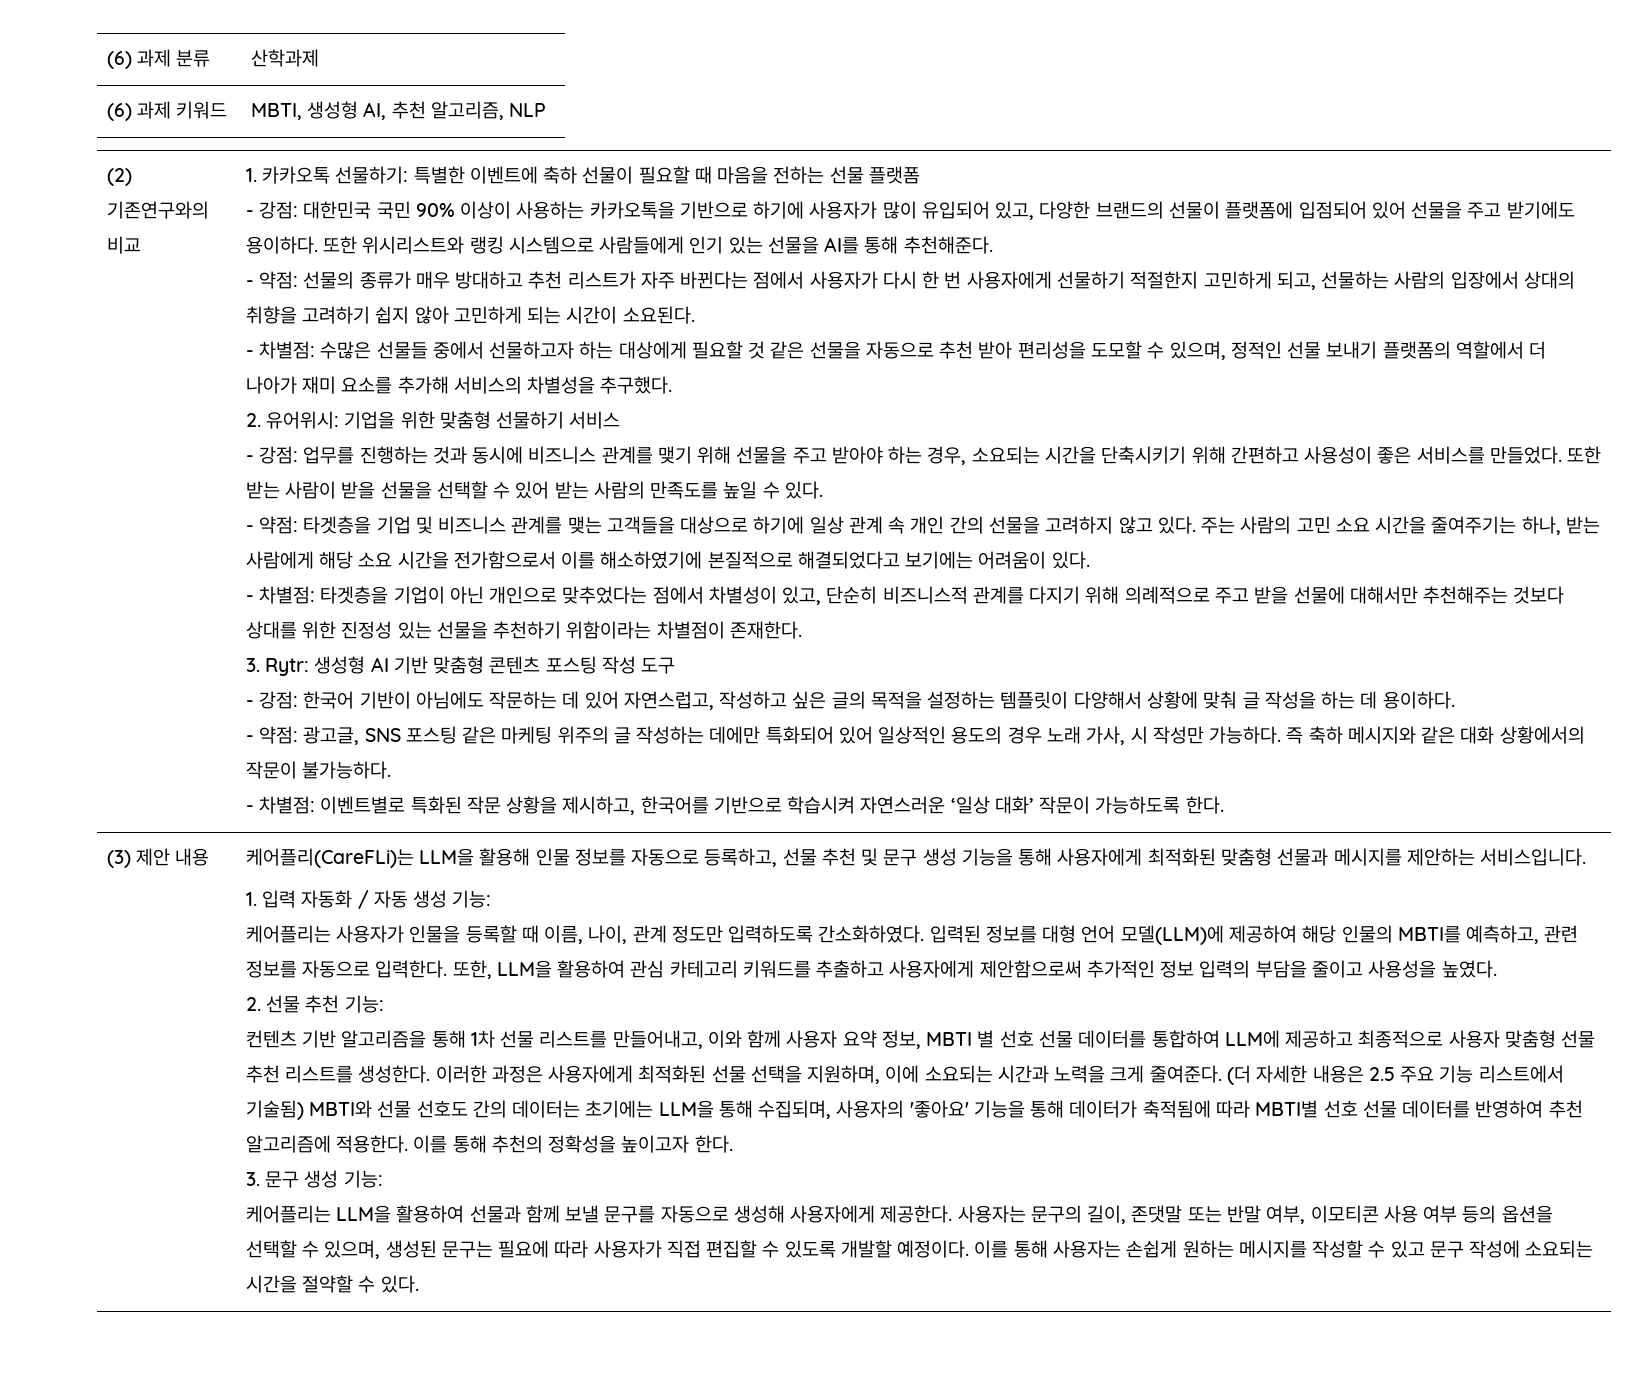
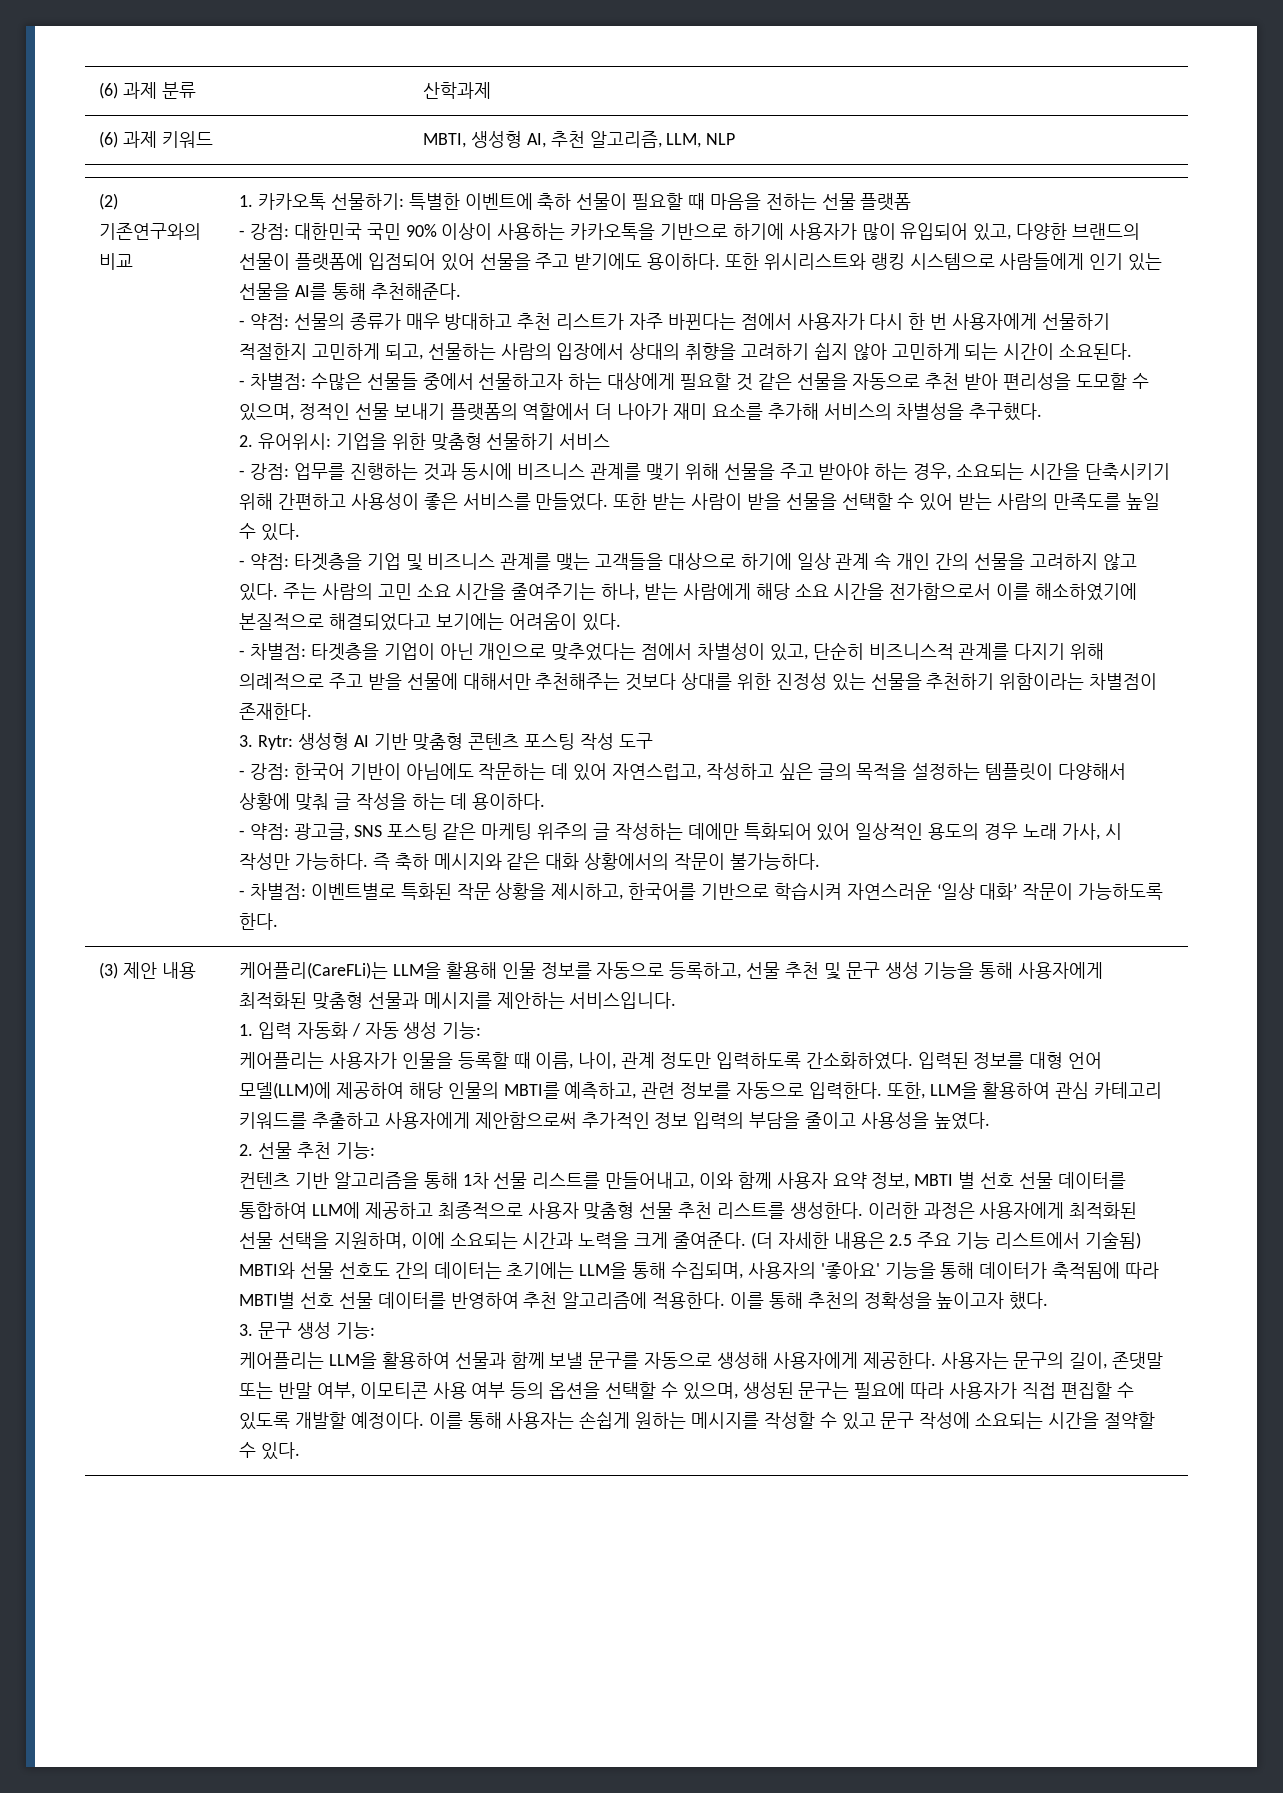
(504, 110) none -> [666,133,702,148] LLM,
[694,1135,733,1153] 한다. -> [1009,1292,1049,1310] 했다.

